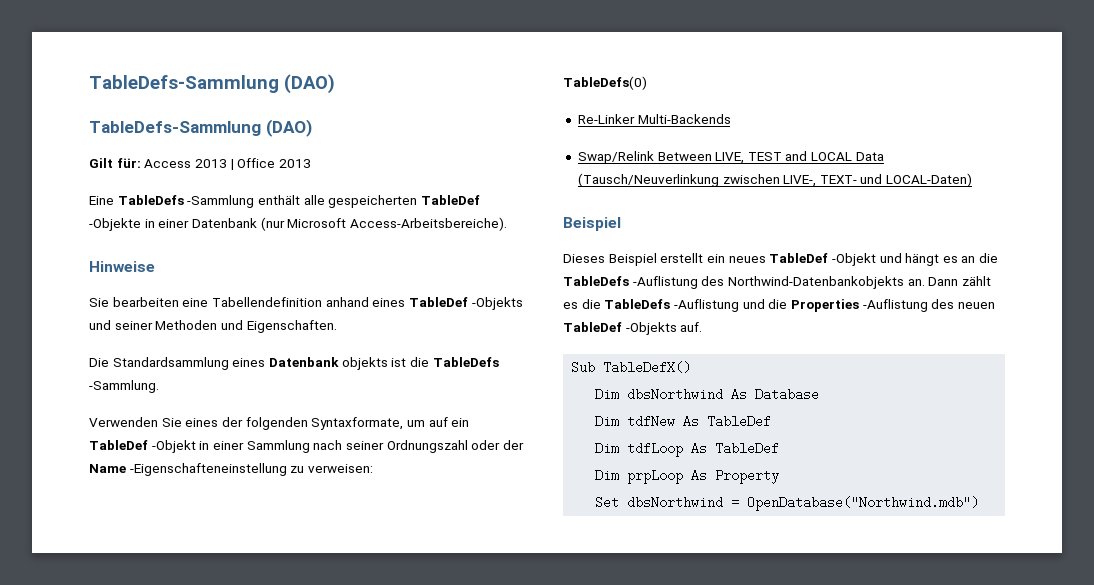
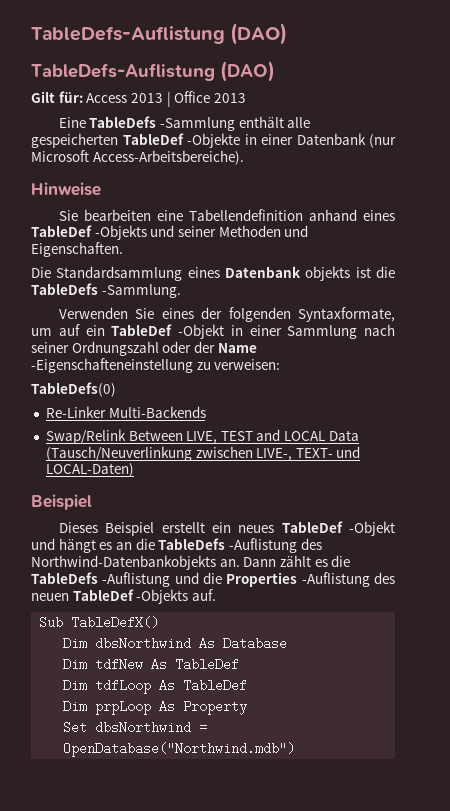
[89,74,335,94] [89,121,261,136] TableDefs-Sammlung (DAO) // TableDefs-Sammlung -> [31,23,288,45] [31,63,215,81] TableDefs-Auflistung (DAO) // TableDefs-Auflistung

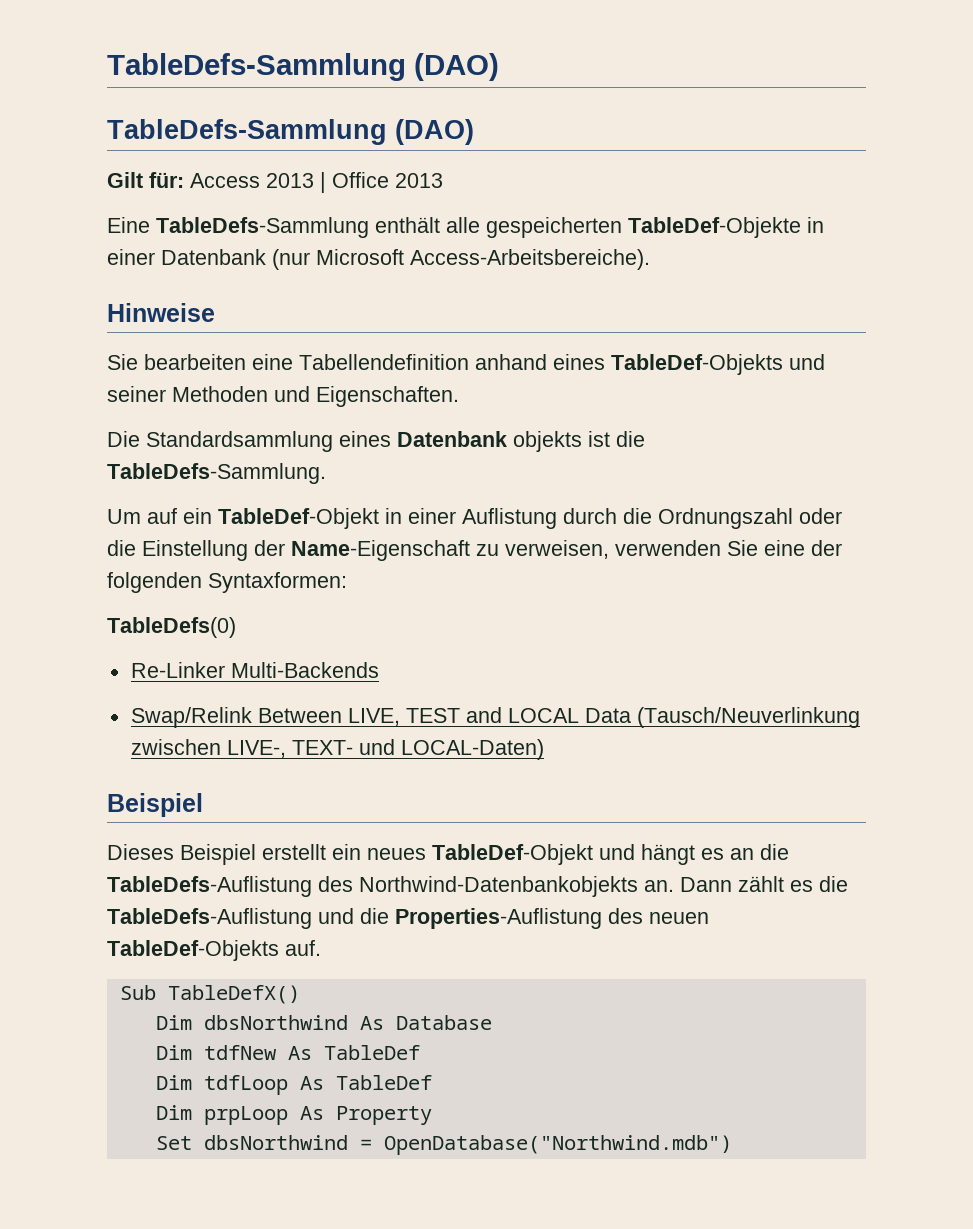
[31,23,288,45] [31,63,215,81] TableDefs-Auflistung (DAO) // TableDefs-Auflistung -> [107,53,499,81] [107,119,387,145] TableDefs-Sammlung (DAO) // TableDefs-Sammlung
[89,116,236,131] TableDefs -Sammlung -> [156,217,369,238] TableDefs-Sammlung
[122,133,240,148] TableDef -Objekte -> [628,217,801,238] TableDef-Objekte
[31,225,147,240] TableDef -Objekts -> [611,354,783,375] TableDef-Objekts
[31,283,181,298] [58,307,395,322] [31,324,395,339] [31,341,257,356] [31,358,281,373] TableDefs -Sammlung. // Verwenden Sie eines der folgenden Syntaxformate, um auf ein TableDef -Objekt in einer Sammlung nach seiner Ordnungszahl oder der Name -Eigenschafteneinstellung zu verweisen: -> [107,463,326,484] [107,508,842,529] [107,540,842,561] [107,572,347,593] TableDefs-Sammlung. // Um auf ein TableDef-Objekt in einer Auflistung durch die Ordnungszahl oder die Einstellung der Name-Eigenschaft zu verweisen, verwenden Sie eine der folgenden Syntaxformen:
[281,521,395,536] TableDef -Objekt -> [432,844,593,865] TableDef-Objekt
[158,538,297,553] TableDefs -Auflistung -> [107,876,312,897] TableDefs-Auflistung
[31,572,395,587] [31,589,189,604] TableDefs -Auflistung und die Properties -Auflistung des neuen TableDef -Objekts -> [107,908,709,929] [107,940,279,961] TableDefs-Auflistung und die Properties-Auflistung des neuen TableDef-Objekts

